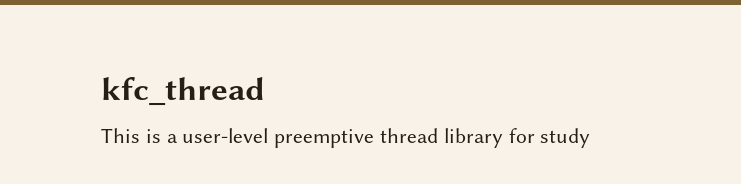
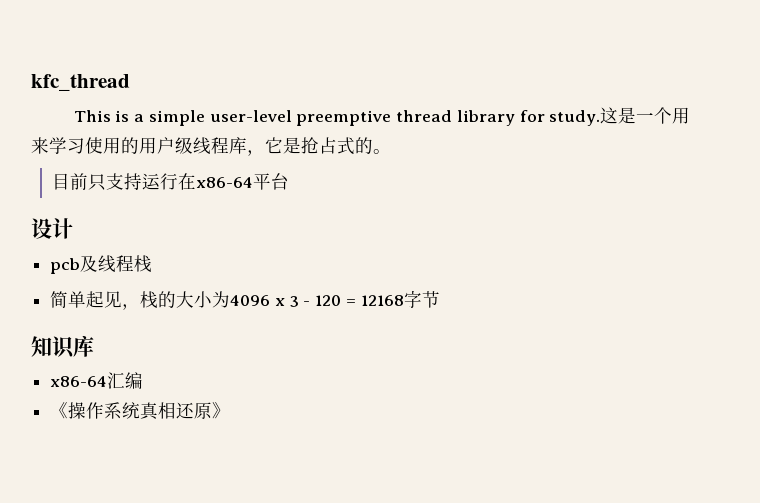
(178, 138) none -> [148,110,205,126] simple
[540,128,591,148] study -> [549,107,691,126] [31,137,391,156] [51,173,289,191] [31,218,73,239] [50,255,153,274] [50,290,440,310] [31,335,94,359] [50,372,144,389] [50,402,231,420] study.这是一个用来学习使用的用户级线程库，它是抢占式的。 // 目前只支持运行在x86-64平台 // 设计 // pcb及线程栈 // 简单起见，栈的大小为4096 x 3 - 120 = 12168字节 // 知识库 // x86-64汇编 // 《操作系统真相还原》

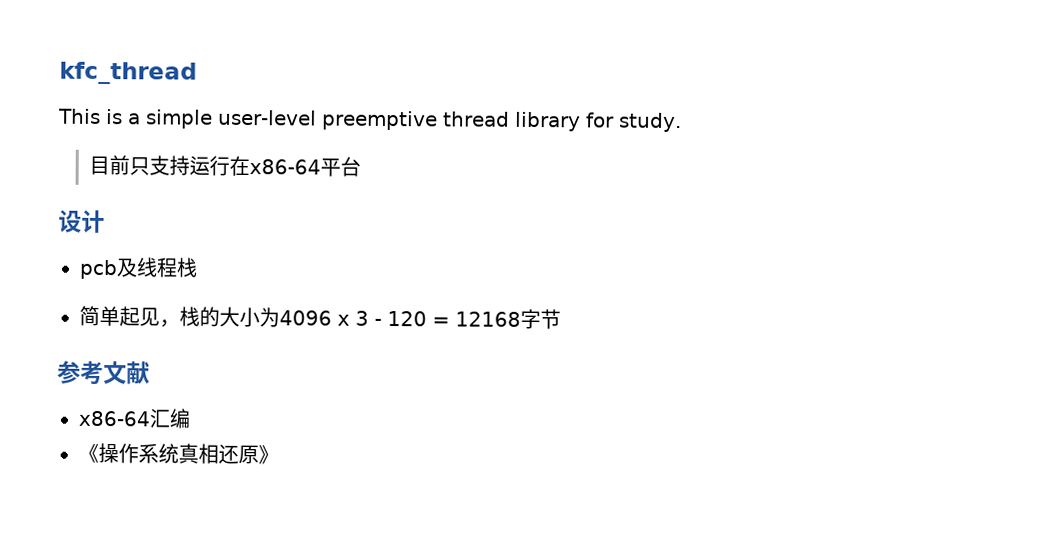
[600,107,691,124] [31,137,391,156] 这是一个用来学习使用的用户级线程库，它是抢占式的。 -> (682, 122) none
[31,335,94,359] 知识库 -> [57,360,150,386] 参考文献

